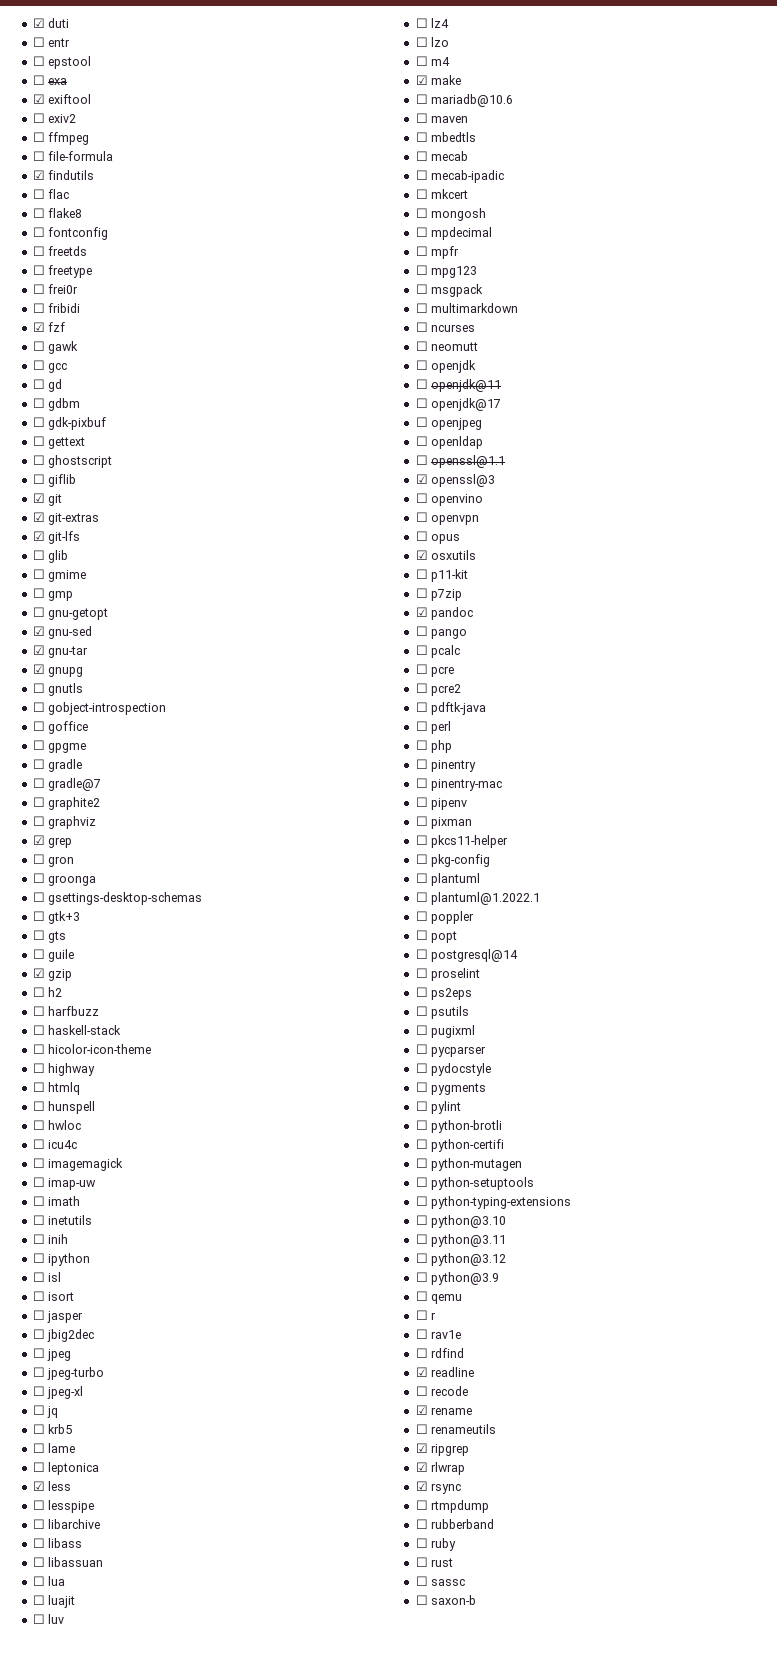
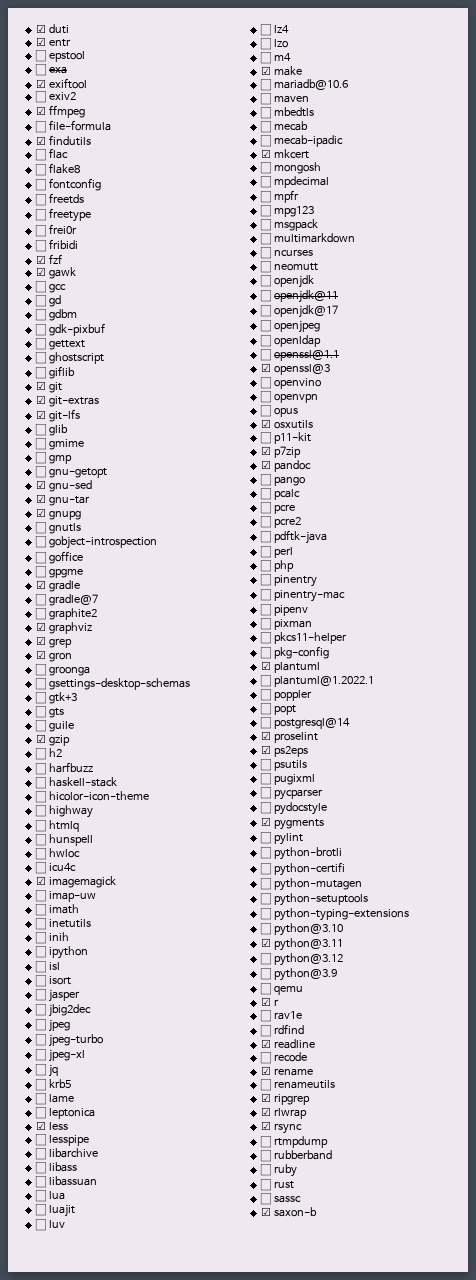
[32,37,45,47] ☐ -> [36,37,47,46] ☑
[32,132,45,142] ☐ -> [36,106,47,115] ☑
[32,341,45,351] ☐ -> [36,267,47,276] ☑
[32,759,45,769] ☐ -> [36,580,47,589] ☑
[32,816,45,826] ☐ -> [36,622,47,631] ☑
[32,854,45,864] ☐ -> [36,650,47,659] ☑
[32,1158,45,1168] ☐ -> [36,876,47,885] ☑
[415,189,428,199] ☐ -> [261,149,272,158] ☑
[415,588,428,598] ☐ -> [261,446,272,455] ☑
[415,873,428,883] ☐ -> [261,661,272,670] ☑
[415,968,428,978] ☐ -> [261,731,272,740] ☑
[415,987,428,997] ☐ -> [261,745,272,754] ☑
[415,1082,428,1092] ☐ -> [261,817,272,826] ☑
[415,1234,428,1244] ☐ -> [261,938,272,947] ☑
[415,1310,428,1320] ☐ -> [261,997,272,1006] ☑
[415,1595,428,1605] ☐ -> [261,1207,272,1216] ☑

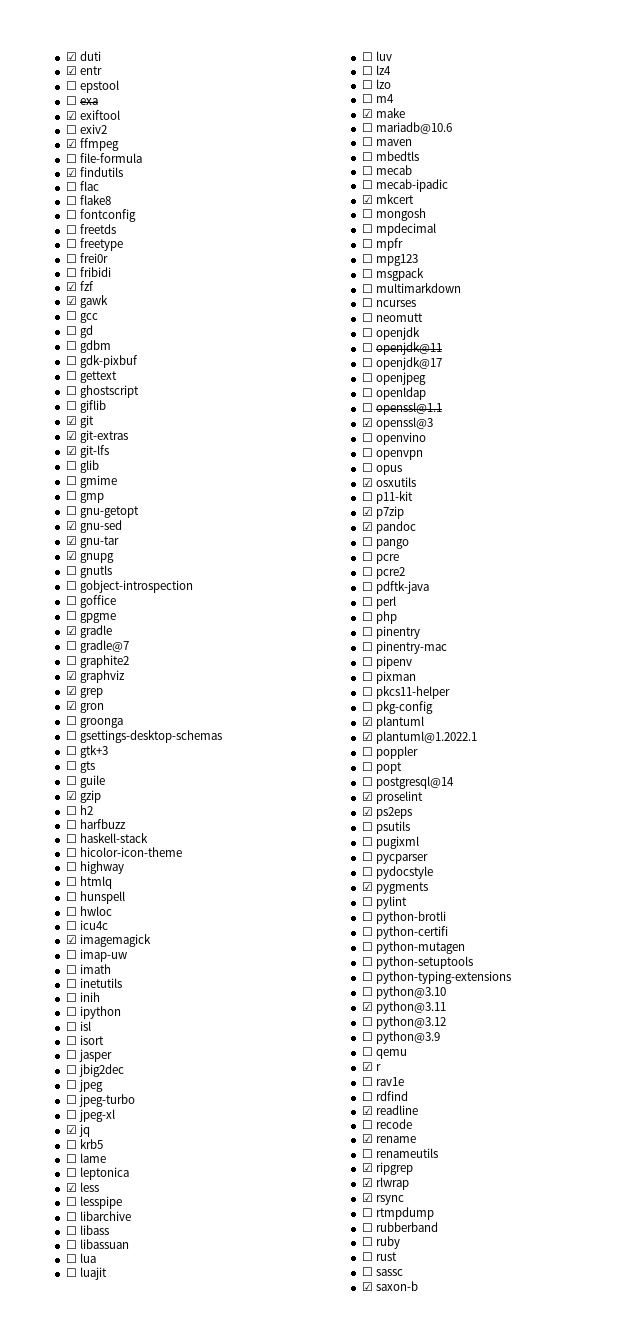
[35,1064,47,1076] ☐ -> [65,1125,77,1134] ☑
[260,488,301,500] // ☐ pcalc -> (409, 544) none
[260,675,272,687] ☐ -> [361,732,373,741] ☑

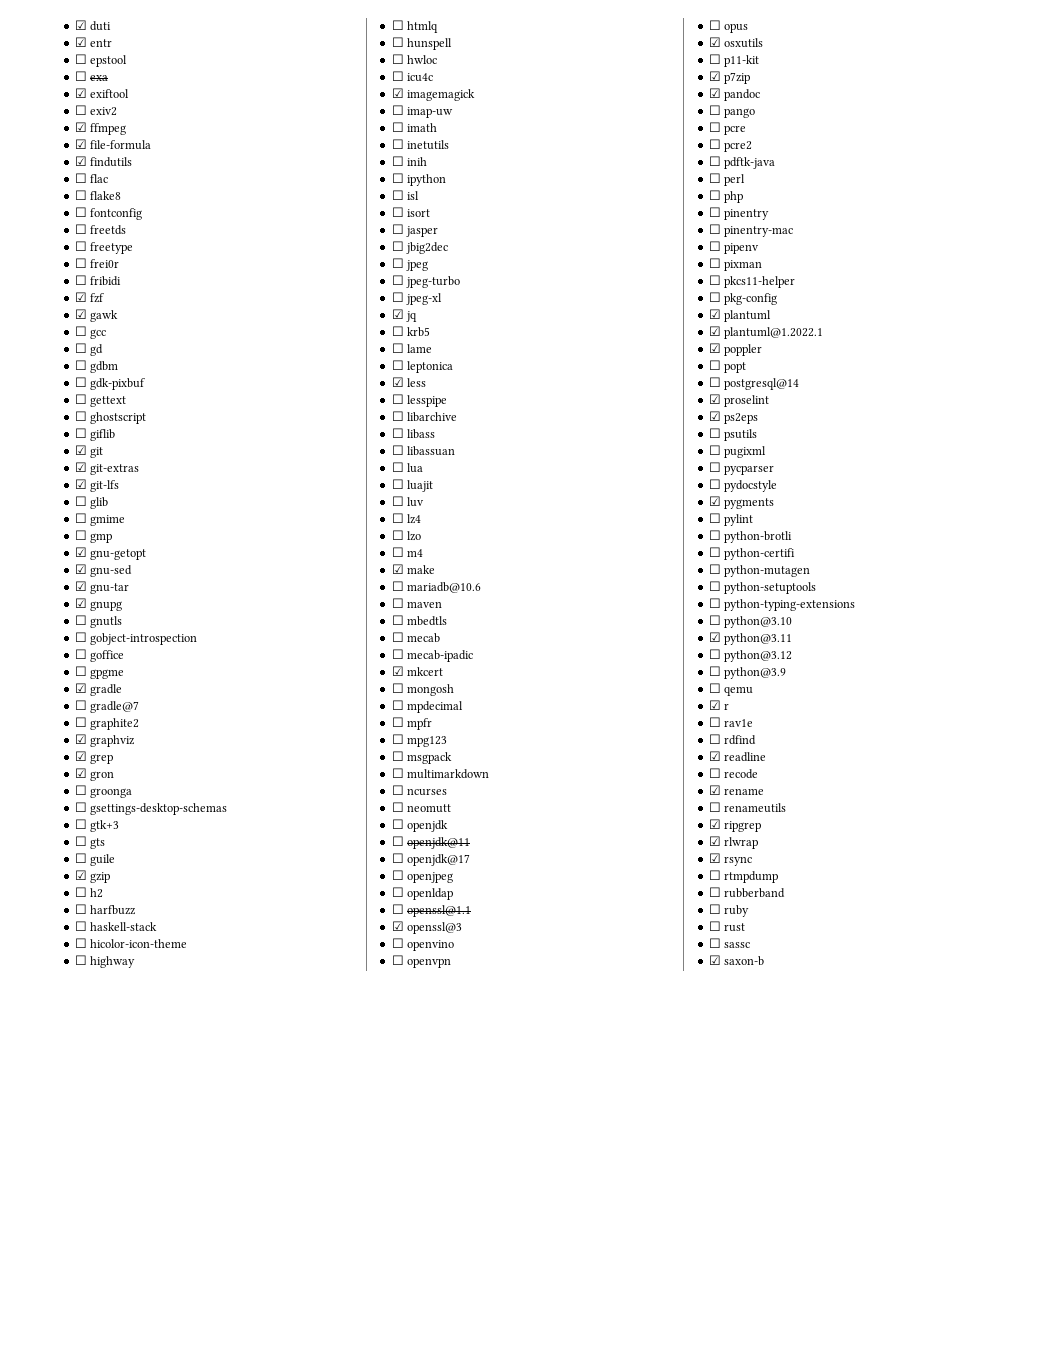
[65,154,77,163] ☐ -> [74,139,87,149] ☑
[65,506,77,515] ☐ -> [74,547,87,557] ☑
[361,747,373,756] ☐ -> [708,343,721,353] ☑

